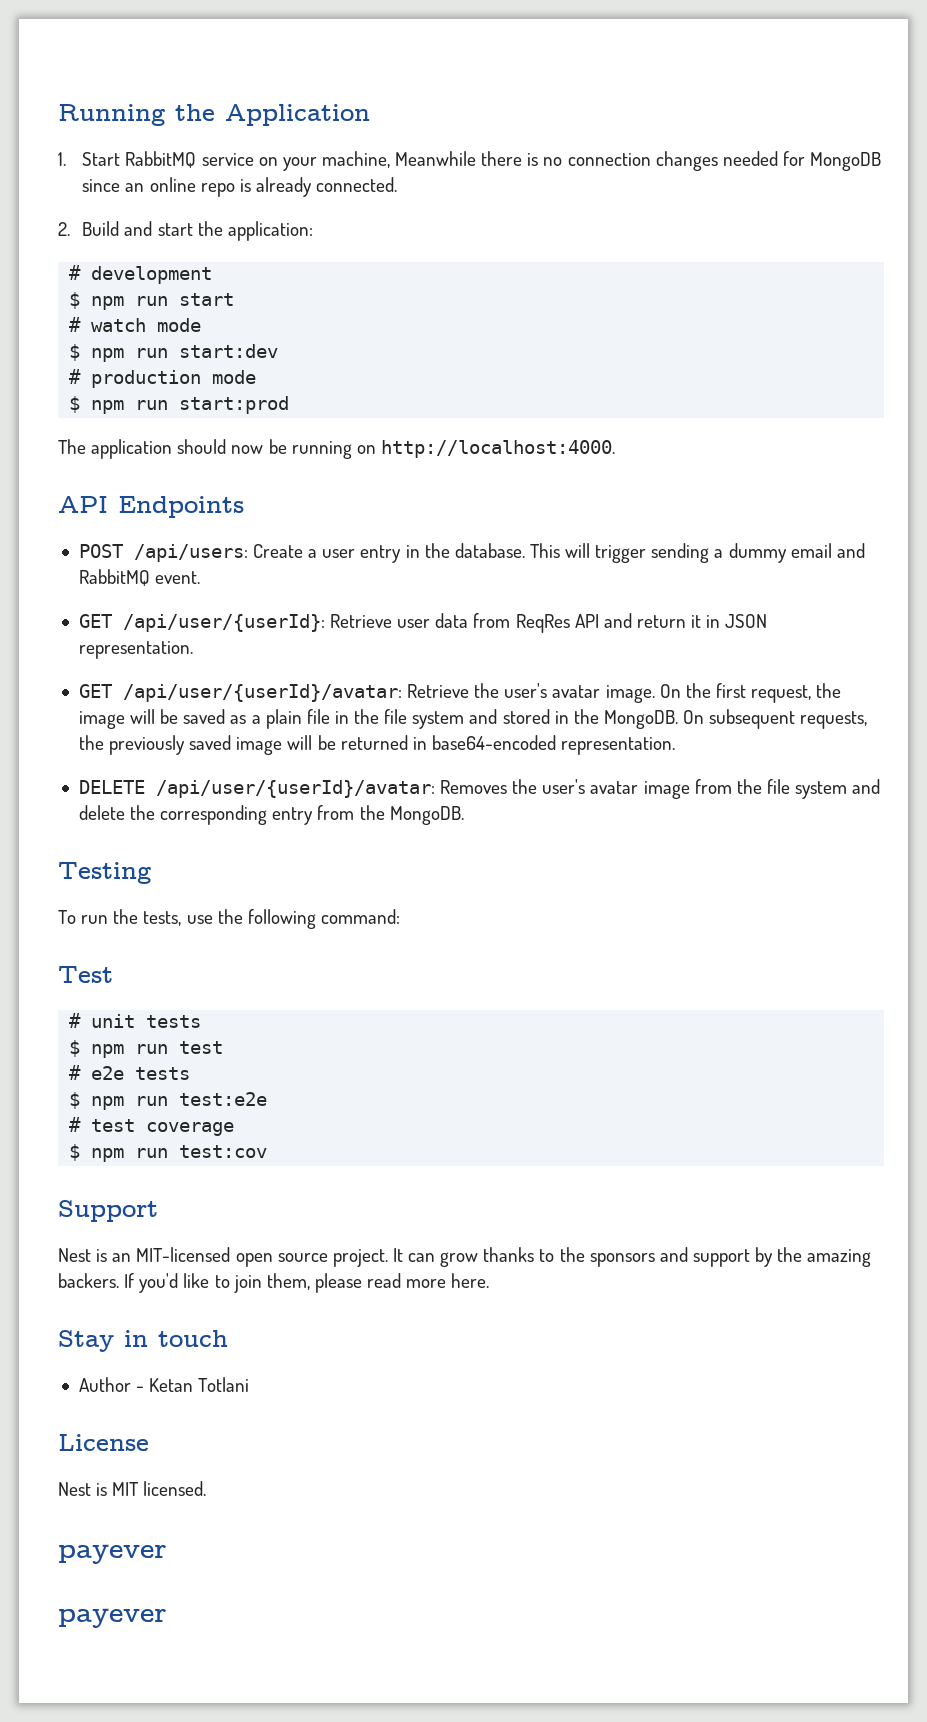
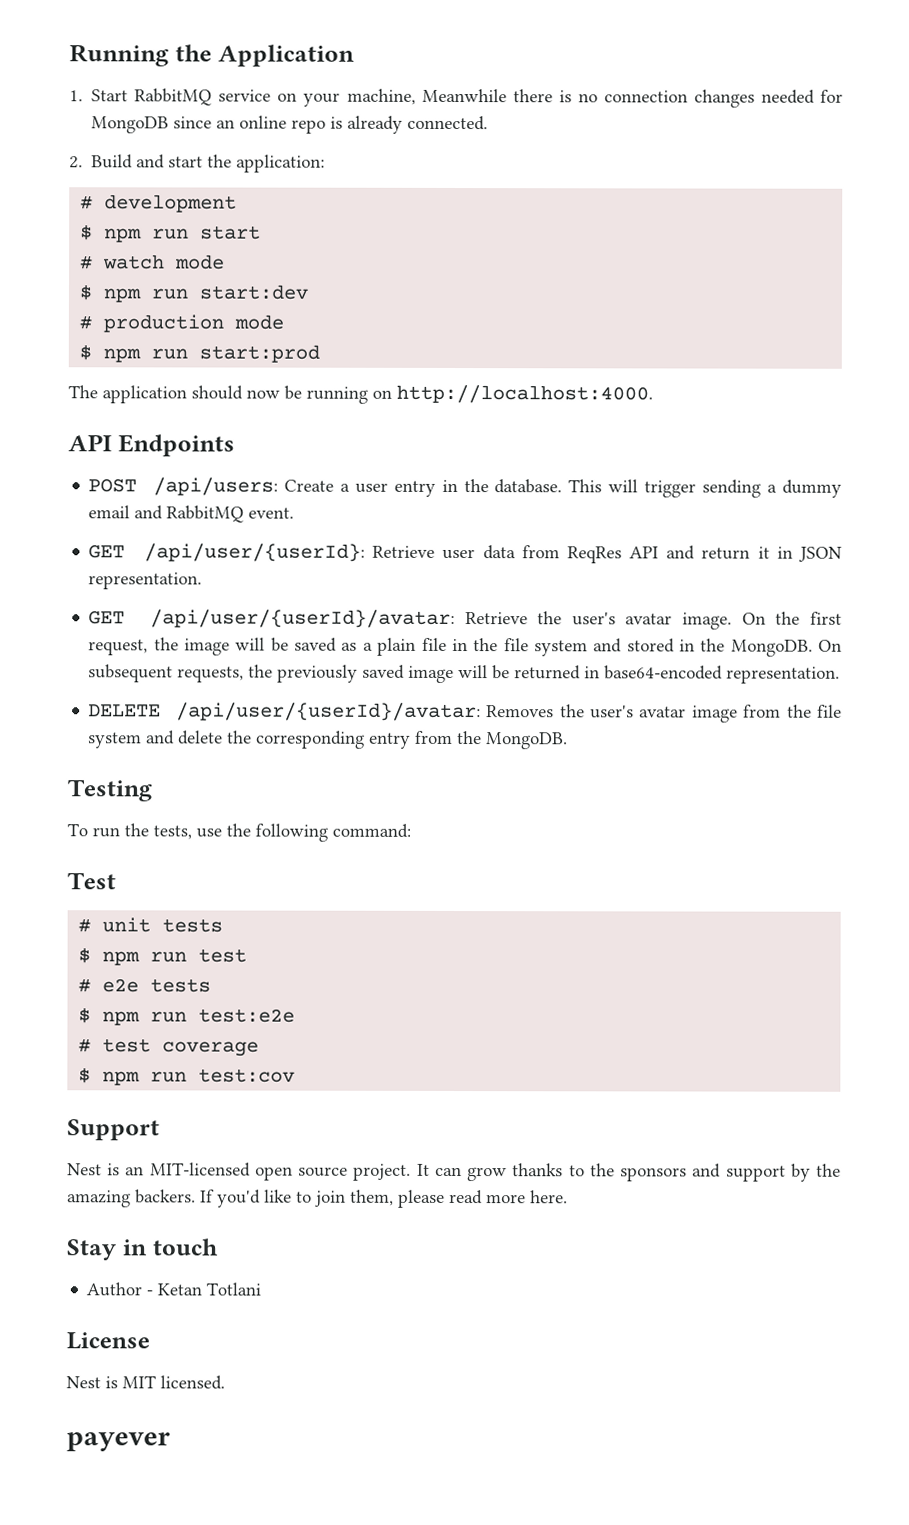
[58,1608,167,1628] // payever -> (171, 1442) none

